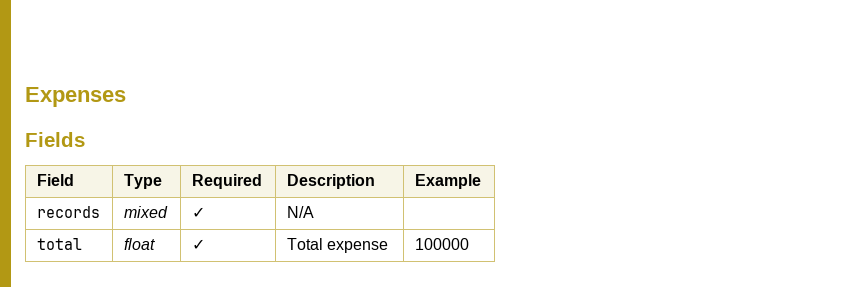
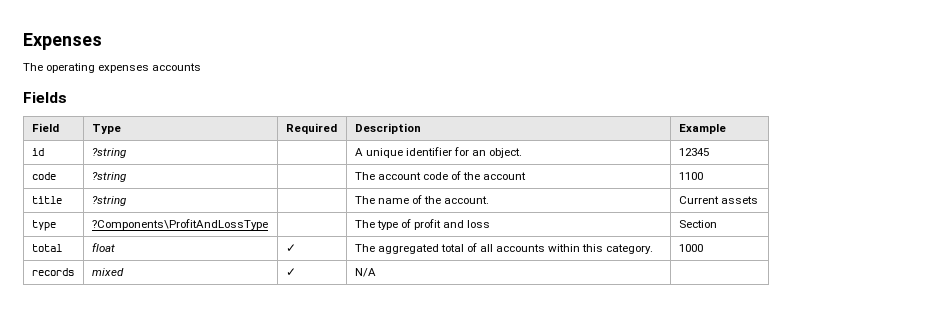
(126, 97) none -> [23,63,202,73] // The operating expenses accounts
[36,206,100,218] [123,206,168,218] [191,207,205,218] [286,206,314,218] [36,238,82,250] [123,238,155,250] [191,239,205,250] [286,238,389,253] [414,238,469,250] records | mixed | ✓ | N/A | // total | float | ✓ | Total expense | 100000 -> [31,148,44,156] [91,148,126,158] [354,147,523,158] [678,148,709,156] [31,172,56,180] [91,172,126,182] [354,171,527,180] [678,172,703,180] [31,196,62,204] [91,196,126,206] [354,195,489,204] [678,196,758,204] [31,220,56,231] [91,219,268,230] [354,219,491,230] [678,220,717,228] [31,244,62,252] [91,243,115,252] [285,244,296,252] [354,243,654,254] [678,244,703,252] [31,268,74,276] [91,268,124,276] [285,268,296,276] [354,268,376,277] id | ?string | | A unique identifier for an object. | 12345 // code | ?string | | The account code of the account | 1100 // title | ?string | | The name of the account. | Current assets // type | ?Components\ProfitAndLossType | | The type of profit and loss | Section // total | float | ✓ | The aggregated total of all accounts within this category. | 1000 // records | mixed | ✓ | N/A |

